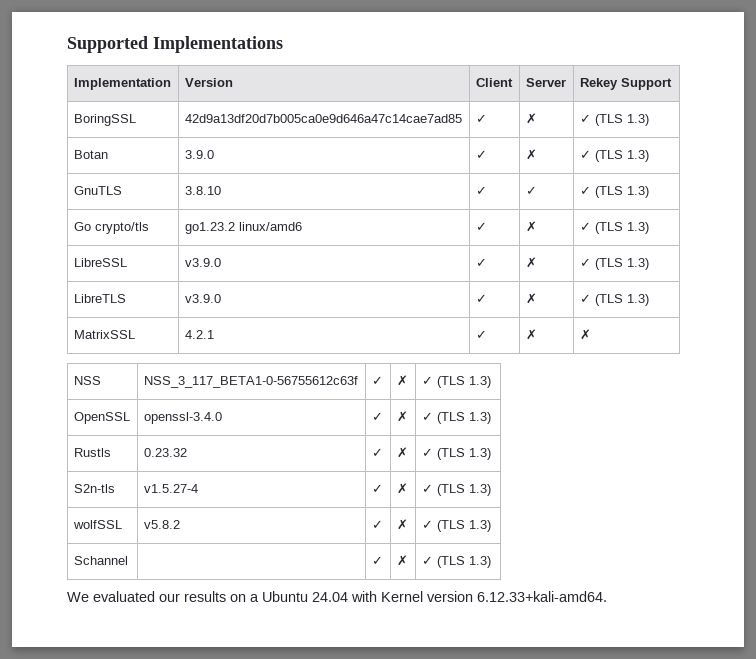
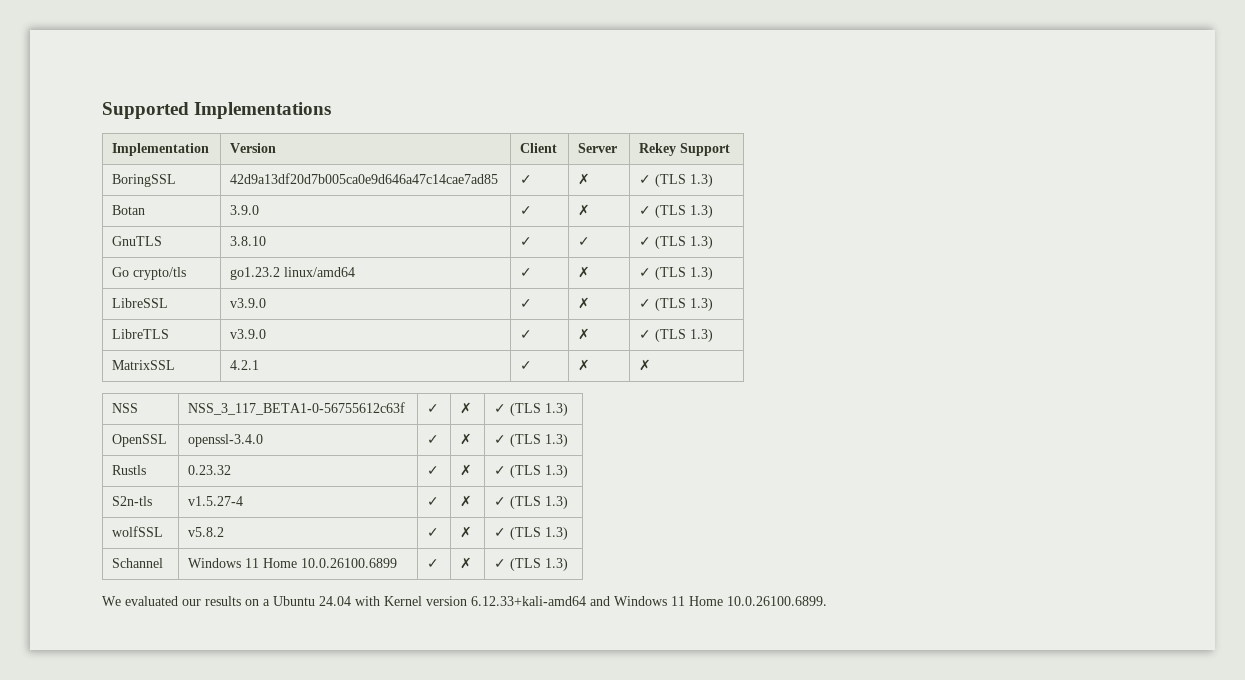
[238,222,302,231] linux/amd6 -> [284,267,356,277] linux/amd64
(128, 560) none -> [188,558,398,568] Windows 11 Home 10.0.26100.6899
[477,591,607,602] 6.12.33+kali-amd64. -> [471,596,827,606] 6.12.33+kali-amd64 and Windows 11 Home 10.0.26100.6899.

